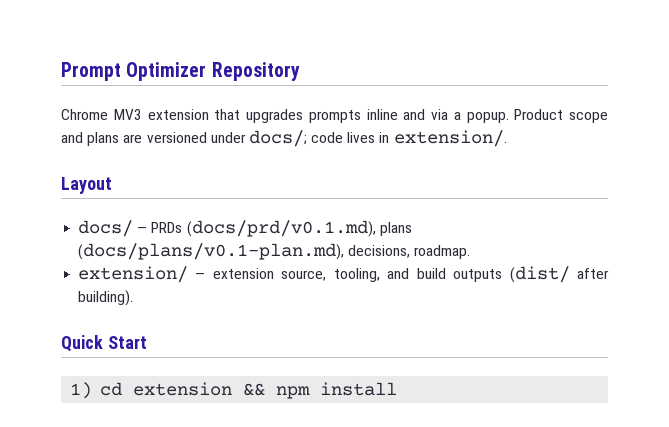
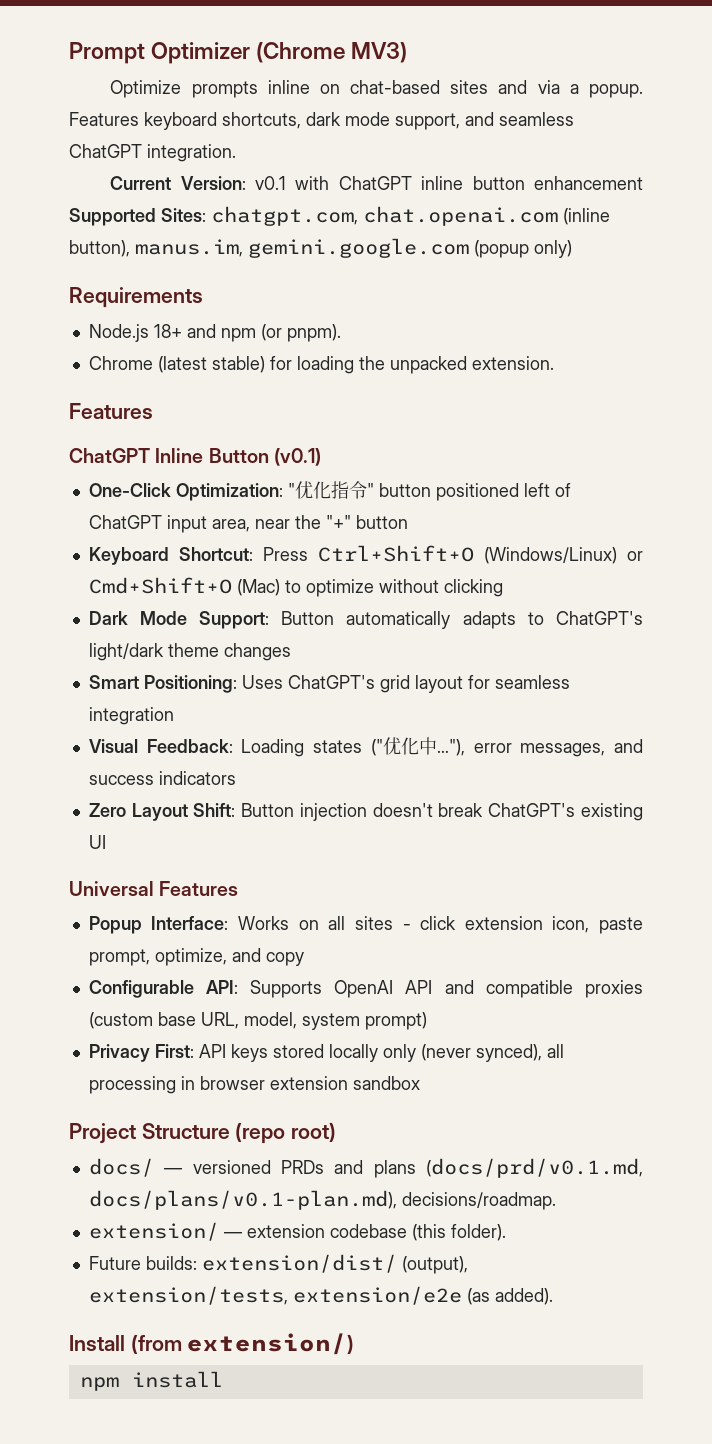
[211,62,300,81] [61,109,608,123] [61,130,507,147] [61,177,112,194] [78,220,412,237] [78,243,471,260] [78,266,609,283] [78,290,134,306] [61,335,147,352] [70,382,266,399] Repository // Chrome MV3 extension that upgrades prompts inline and via a popup. Product scope and plans are versioned under docs/; code lives in extension/. // Layout // docs/ — PRDs (docs/prd/v0.1.md), plans (docs/plans/v0.1-plan.md), decisions, roadmap. // extension/ — extension source, tooling, and build outputs (dist/ after building). // Quick Start // 1) cd extension && -> [256,42,408,63] [110,80,644,98] [69,112,574,130] [69,144,236,162] [110,176,643,190] [69,206,610,226] [69,238,572,258] [69,287,203,308] [88,324,341,342] [88,356,554,374] [69,403,153,419] [69,448,321,466] [88,481,571,501] [88,515,408,533] [88,545,643,565] [88,577,503,597] [88,611,643,629] [88,643,291,661] [88,675,570,693] [88,707,174,725] [88,737,643,757] [88,771,236,785] [88,803,643,821] [88,835,106,849] [69,881,239,896] [88,916,644,934] [88,948,304,966] [88,980,643,998] [88,1012,427,1030] [88,1044,564,1062] [88,1076,420,1094] [69,1122,337,1144] [88,1158,643,1178] [88,1190,556,1210] [88,1222,506,1241] [88,1254,468,1274] [88,1286,553,1305] [69,1333,355,1355] (Chrome MV3) // Optimize prompts inline on chat-based sites and via a popup. Features keyboard shortcuts, dark mode support, and seamless ChatGPT integration. // Current Version: v0.1 with ChatGPT inline button enhancement Supported Sites: chatgpt.com, chat.openai.com (inline button), manus.im, gemini.google.com (popup only) // Requirements // Node.js 18+ and npm (or pnpm). // Chrome (latest stable) for loading the unpacked extension. // Features // ChatGPT Inline Button (v0.1) // One-Click Optimization: "优化指令" button positioned left of ChatGPT input area, near the "+" button // Keyboard Shortcut: Press Ctrl+Shift+O (Windows/Linux) or Cmd+Shift+O (Mac) to optimize without clicking // Dark Mode Support: Button automatically adapts to ChatGPT's light/dark theme changes // Smart Positioning: Uses ChatGPT's grid layout for seamless integration // Visual Feedback: Loading states ("优化中…"), error messages, and success indicators // Zero Layout Shift: Button injection doesn't break ChatGPT's existing UI // Universal Features // Popup Interface: Works on all sites - click extension icon, paste prompt, optimize, and copy // Configurable API: Supports OpenAI API and compatible proxies (custom base URL, model, system prompt) // Privacy First: API keys stored locally only (never synced), all processing in browser extension sandbox // Project Structure (repo root) // docs/ — versioned PRDs and plans (docs/prd/v0.1.md, docs/plans/v0.1-plan.md), decisions/roadmap. // extension/ — extension codebase (this folder). // Future builds: extension/dist/ (output), extension/tests, extension/e2e (as added). // Install (from extension/) //

